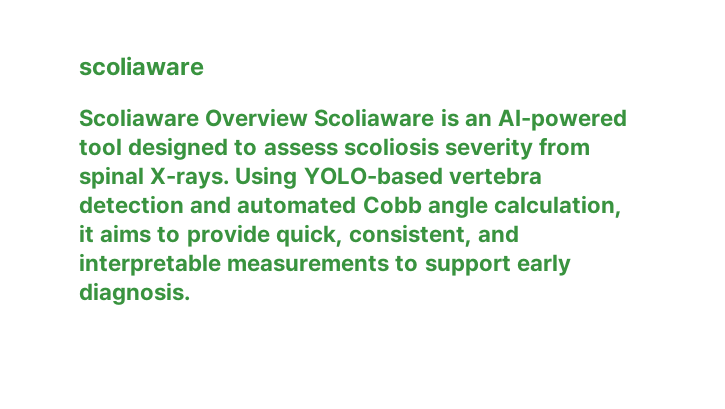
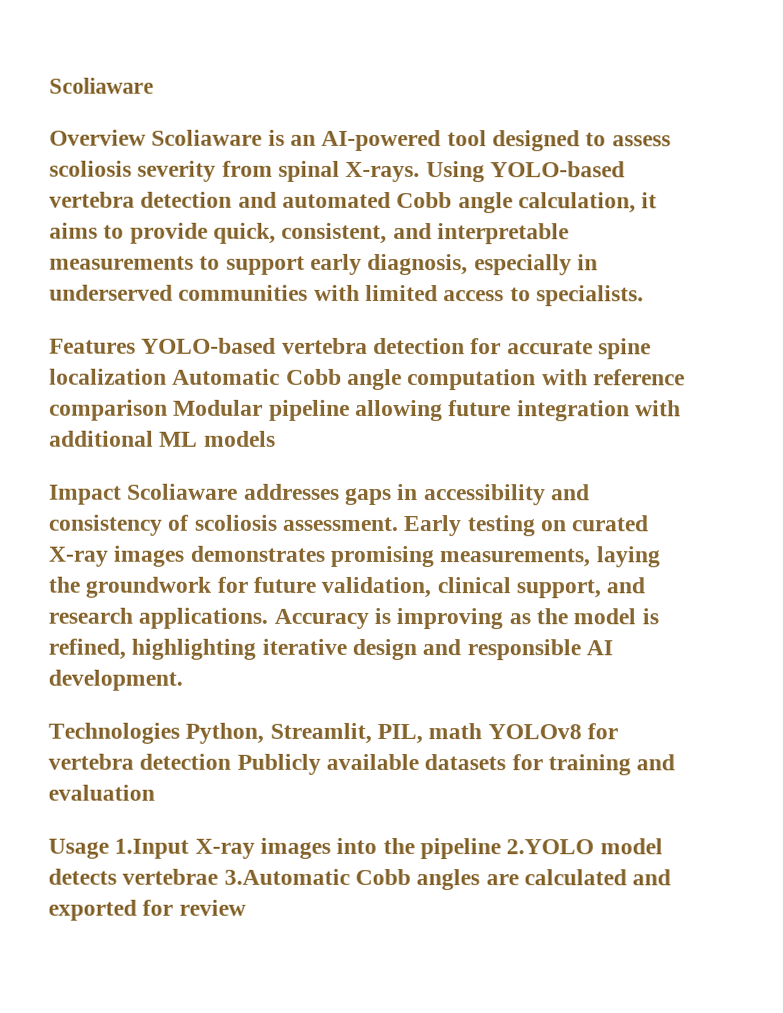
[79,56,204,76] [79,108,199,127] scoliaware // Scoliaware -> [49,77,154,94] Scoliaware //
[79,282,190,305] diagnosis. -> [367,253,599,276] [49,284,645,307] [49,337,652,360] [49,368,686,391] [49,399,682,422] [49,430,276,447] [49,483,591,506] [48,514,649,537] [48,545,660,568] [48,576,646,599] [48,607,659,630] [48,638,614,661] [48,669,183,691] [48,722,619,745] [48,753,676,776] [48,784,155,801] [48,837,663,860] [48,868,672,891] [48,899,246,921] diagnosis, especially in underserved communities with limited access to specialists. // Features YOLO-based vertebra detection for accurate spine localization Automatic Cobb angle computation with reference comparison Modular pipeline allowing future integration with additional ML models // Impact Scoliaware addresses gaps in accessibility and consistency of scoliosis assessment. Early testing on curated X-ray images demonstrates promising measurements, laying the groundwork for future validation, clinical support, and research applications. Accuracy is improving as the model is refined, highlighting iterative design and responsible AI development. // Technologies Python, Streamlit, PIL, math YOLOv8 for vertebra detection Publicly available datasets for training and evaluation // Usage 1.Input X-ray images into the pipeline 2.YOLO model detects vertebrae 3.Automatic Cobb angles are calculated and exported for review

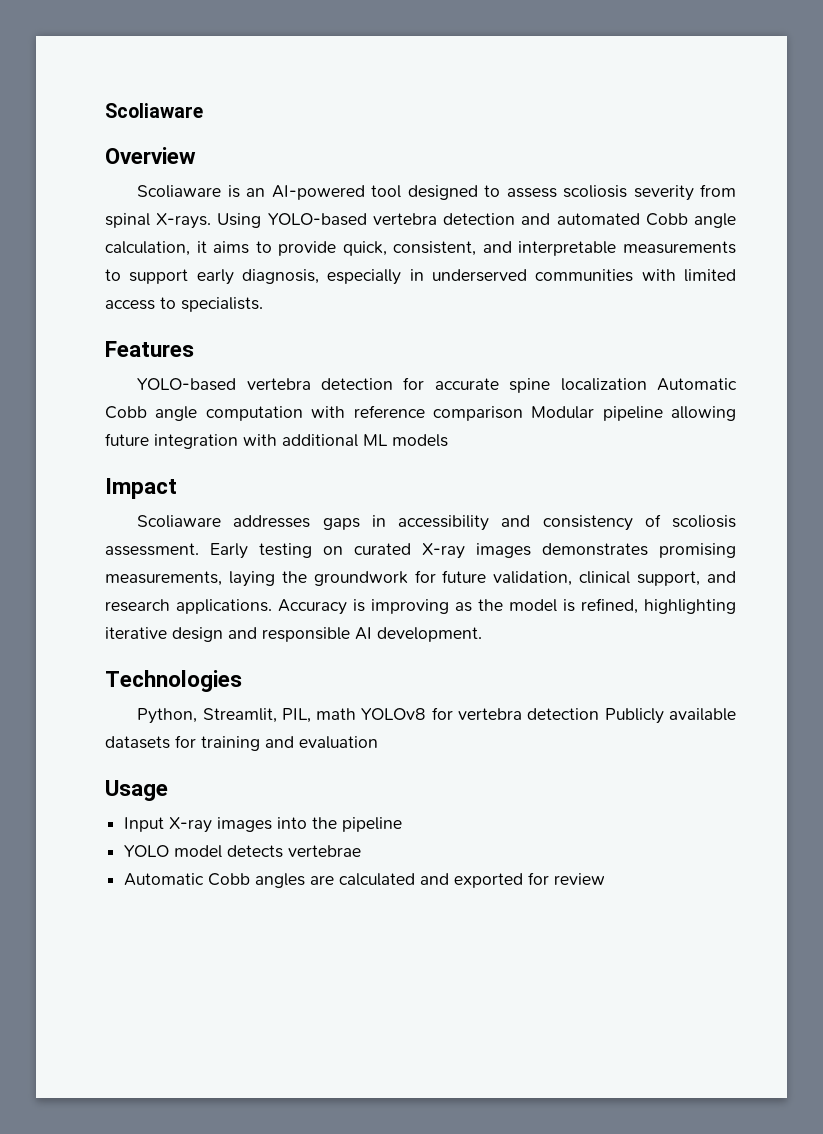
(146, 137) none -> (196, 155) //
(136, 346) none -> (194, 349) //
(122, 494) none -> (177, 488) //
(180, 733) none -> (242, 681) //
[114,838,190,859] 1.Input -> [124,817,165,832] // Input
[506,839,595,855] 2.YOLO -> [124,845,170,857] // YOLO
[223,868,350,885] 3.Automatic -> [124,873,205,886] // Automatic

